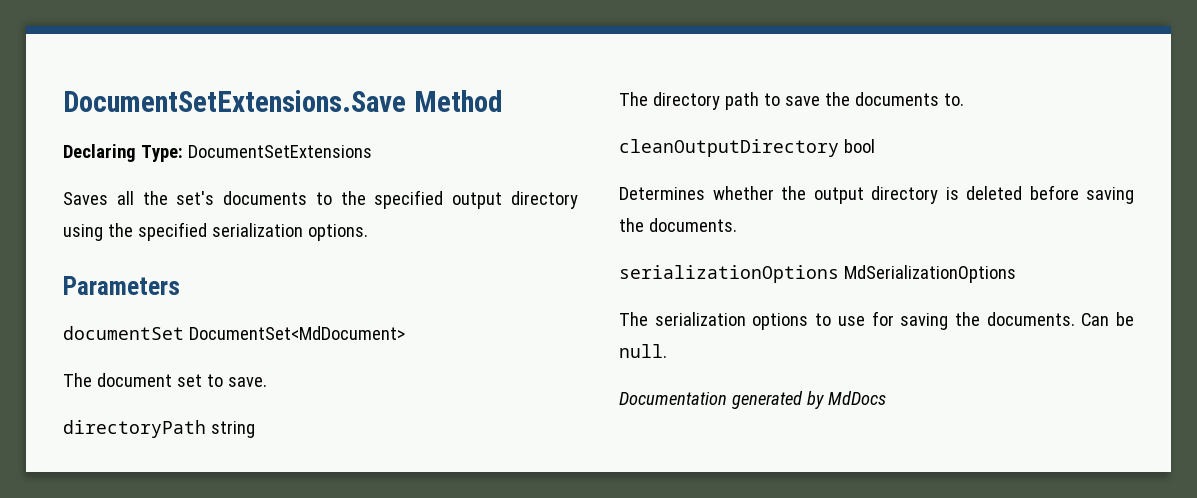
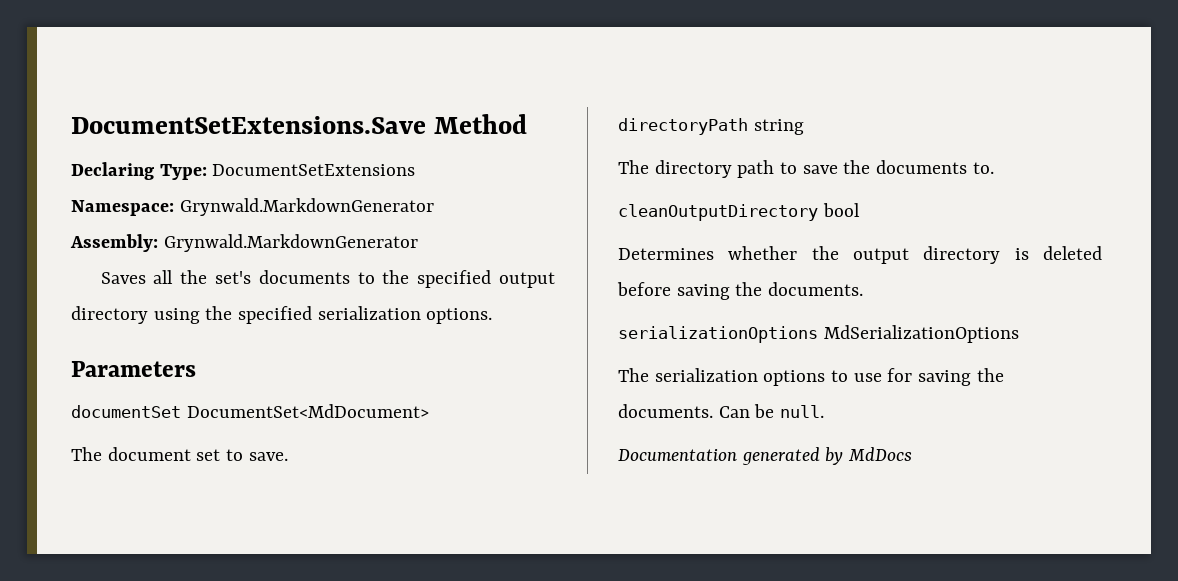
(372, 151) none -> [71,198,434,216] [70,234,418,252] // Namespace: Grynwald.MarkdownGenerator // Assembly: Grynwald.MarkdownGenerator

